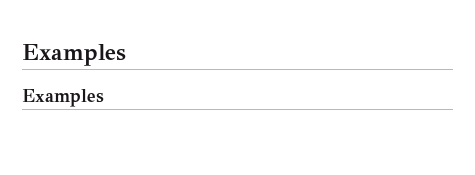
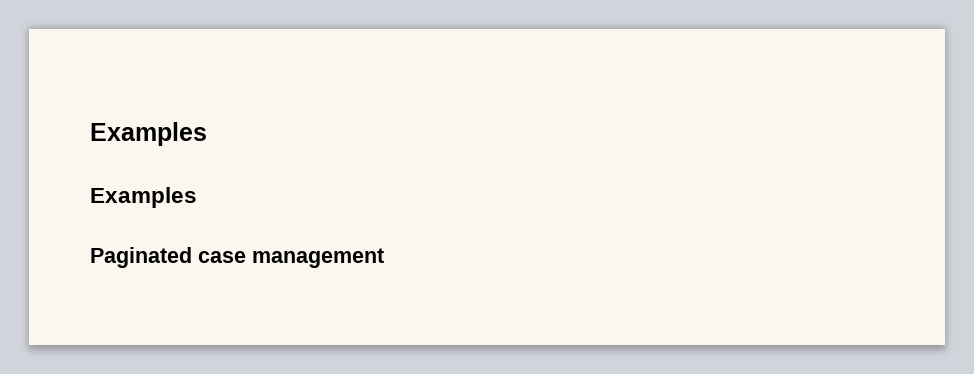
(104, 98) none -> [90,247,384,268] // Paginated case management

